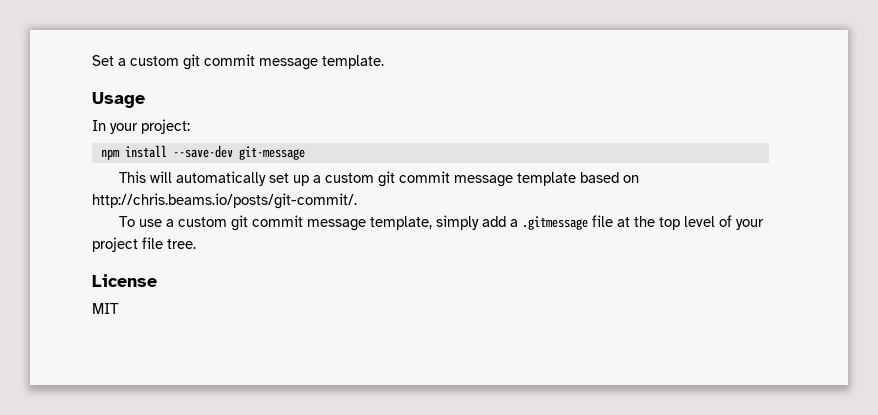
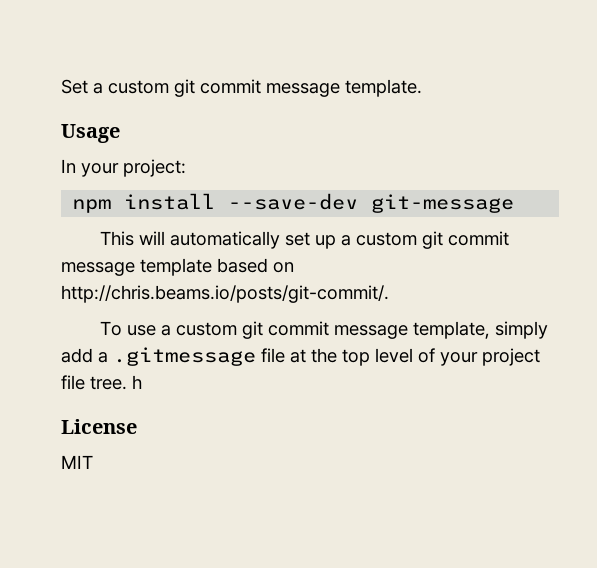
(196, 244) none -> [132,375,142,389] h

